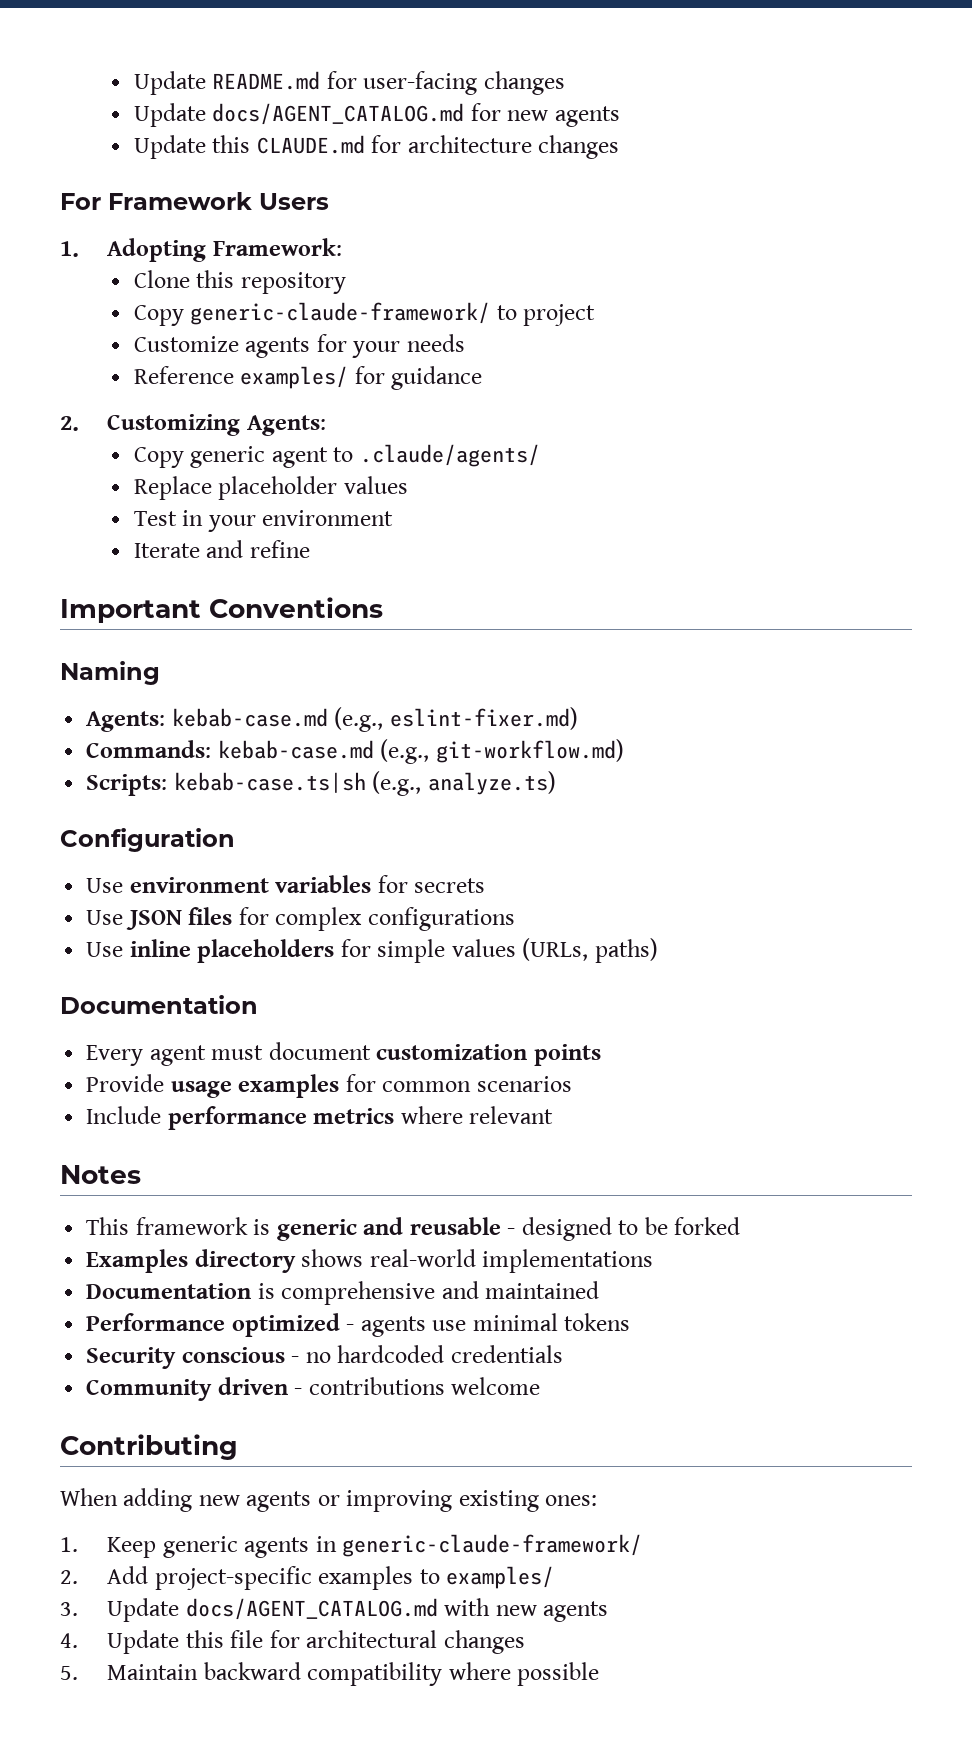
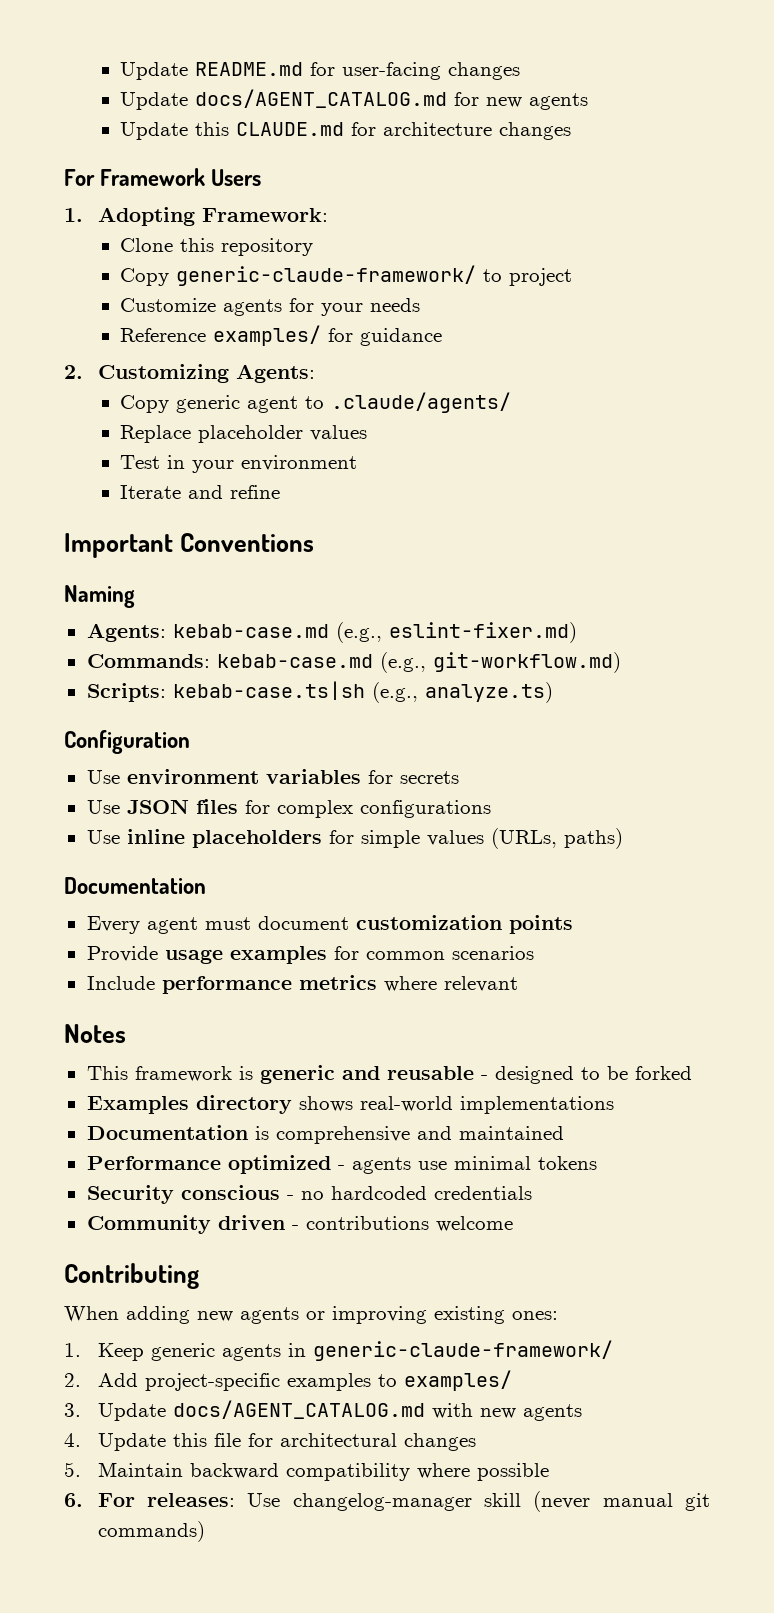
(600, 1674) none -> [64,1491,710,1512] [97,1521,205,1542] // 6. For releases: Use changelog-manager skill (never manual git commands)

